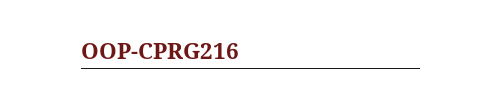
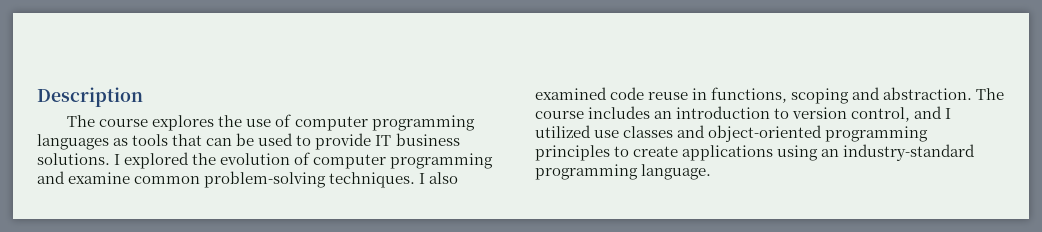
[81,43,239,59] OOP-CPRG216 -> [37,87,143,107] [67,114,475,131] [37,133,460,150] [37,152,494,169] [37,171,459,188] [535,87,1005,104] [535,106,952,122] [535,125,929,142] [535,144,976,161] [535,164,712,180] Description // The course explores the use of computer programming languages as tools that can be used to provide IT business solutions. I explored the evolution of computer programming and examine common problem-solving techniques. I also examined code reuse in functions, scoping and abstraction. The course includes an introduction to version control, and I utilized use classes and object-oriented programming principles to create applications using an industry-standard programming language.

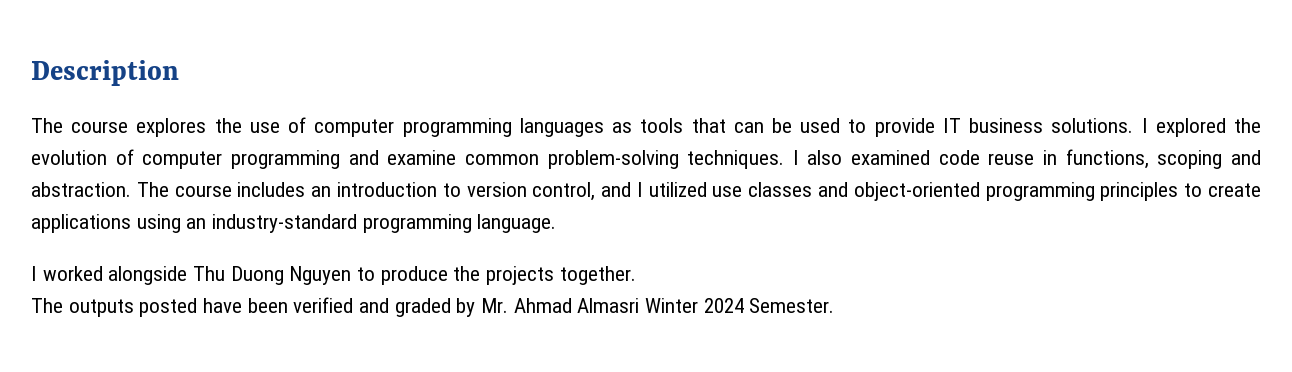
(712, 172) none -> [31,266,636,285] [31,297,835,317] // I worked alongside Thu Duong Nguyen to produce the projects together. // The outputs posted have been verified and graded by Mr. Ahmad Almasri Winter 2024 Semester.

